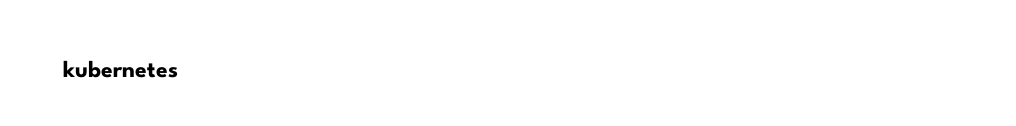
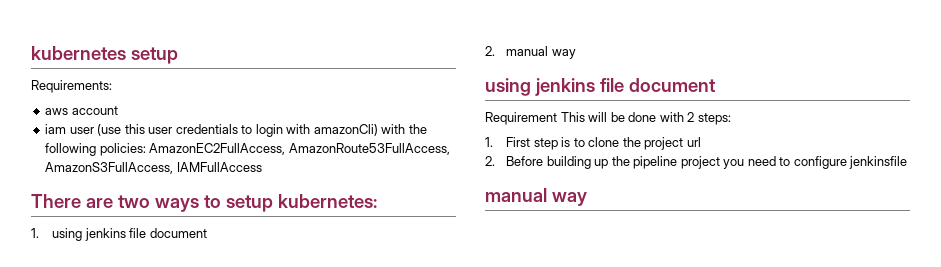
(178, 69) none -> [130,47,178,64] [31,80,112,93] [45,106,118,115] [45,124,427,137] [45,143,450,156] [45,162,262,174] [31,194,377,212] [31,228,207,241] [485,46,576,59] [485,78,716,96] [485,112,731,125] [485,137,701,150] [485,156,908,169] [485,188,587,206] setup // Requirements: // aws account // iam user (use this user credentials to login with amazonCli) with the following policies: AmazonEC2FullAccess, AmazonRoute53FullAccess, AmazonS3FullAccess, IAMFullAccess // There are two ways to setup kubernetes: // 1. using jenkins file document // 2. manual way // using jenkins file document // Requirement This will be done with 2 steps: // 1. First step is to clone the project url // 2. Before building up the pipeline project you need to configure jenkinsfile // manual way

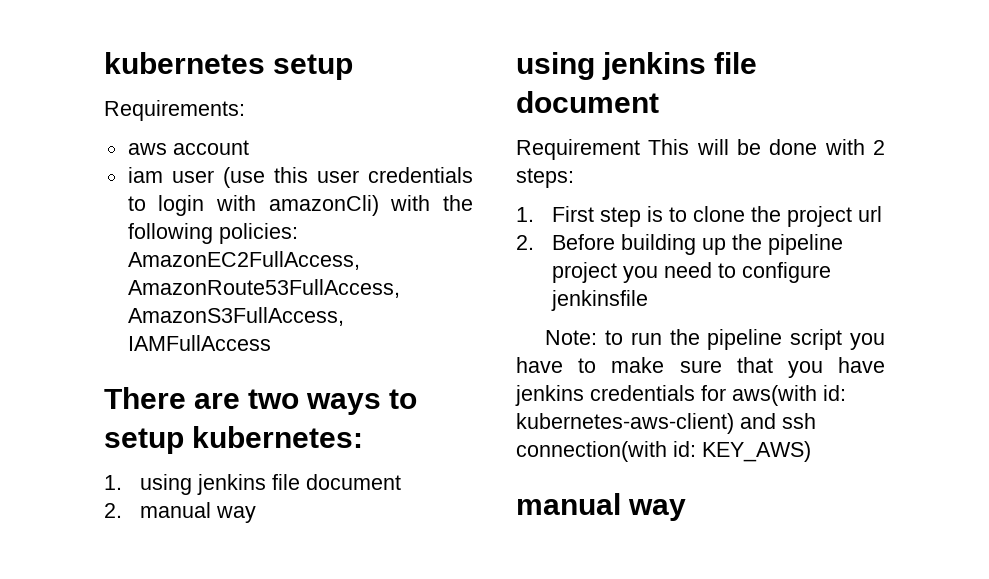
(908, 162) none -> [545,329,885,350] [516,357,885,378] [515,385,846,406] [516,413,816,434] [516,441,811,462] // Note: to run the pipeline script you have to make sure that you have jenkins credentials for aws(with id: kubernetes-aws-client) and ssh connection(with id: KEY_AWS)

